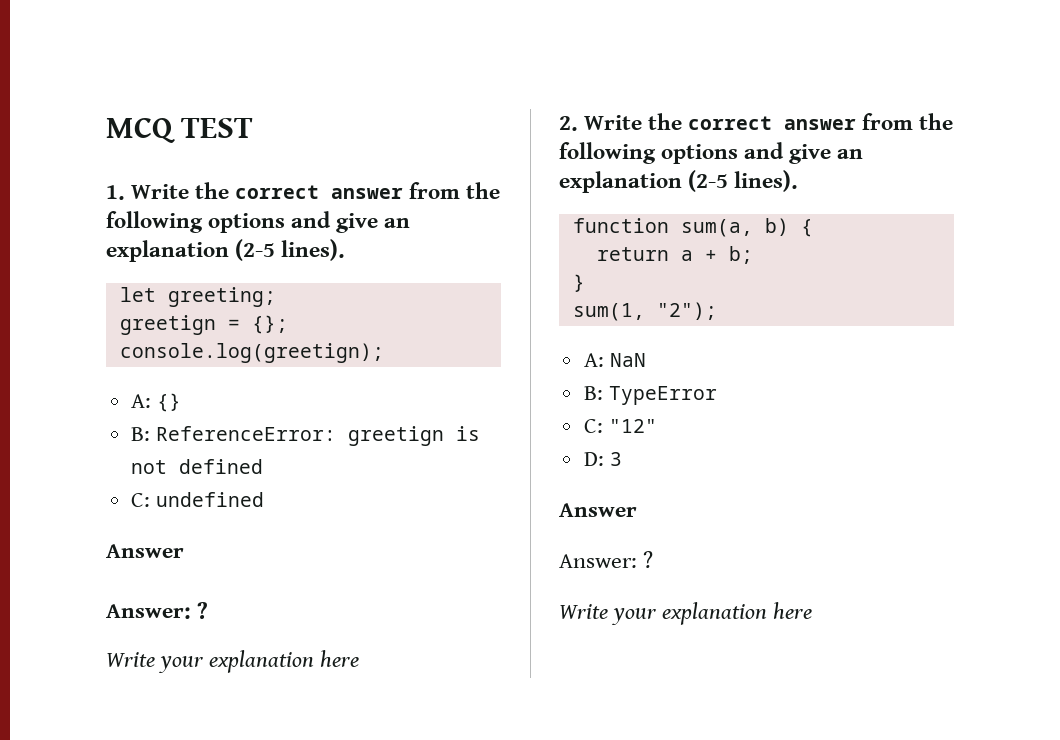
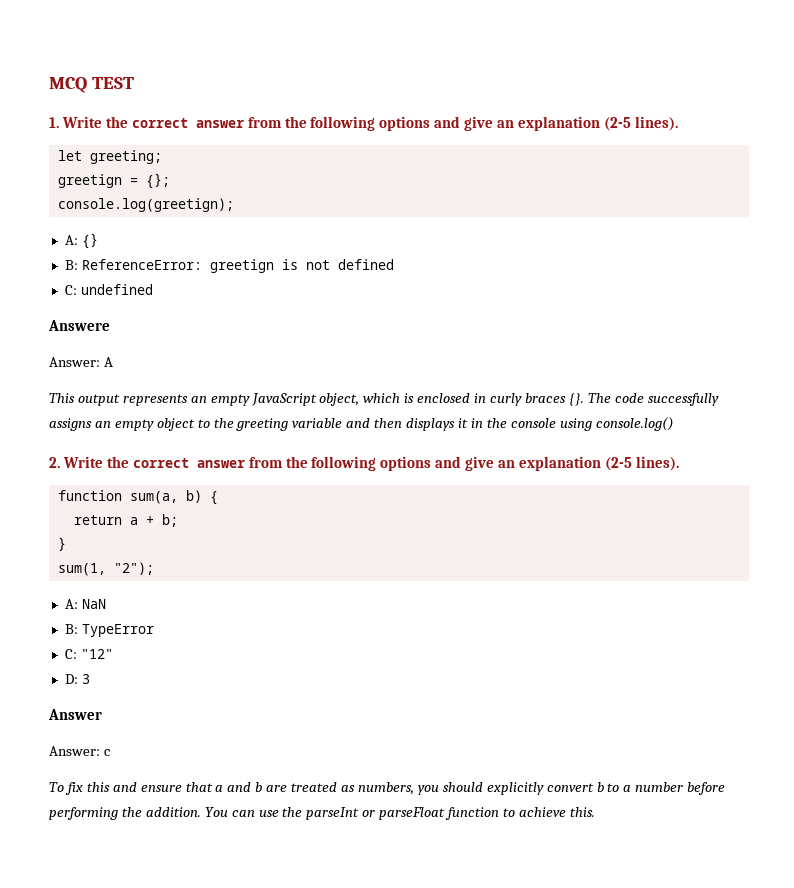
[106,544,184,558] [106,602,209,619] [106,650,360,673] Answer // Answer: ? // Write your explanation here -> [48,320,110,331] [49,357,113,367] [49,393,719,406] [49,417,674,431] Answere // Answer: A // This output represents an empty JavaScript object, which is enclosed in curly braces {}. The code successfully assigns an empty object to the greeting variable and then displays it in the console using console.log()
[643,551,654,568] [559,602,813,625] ? // Write your explanation here -> [103,749,110,756] [49,782,726,795] [49,807,595,820] c // To fix this and ensure that a and b are treated as numbers, you should explicitly convert b to a number before performing the addition. You can use the parseInt or parseFloat function to achieve this.

